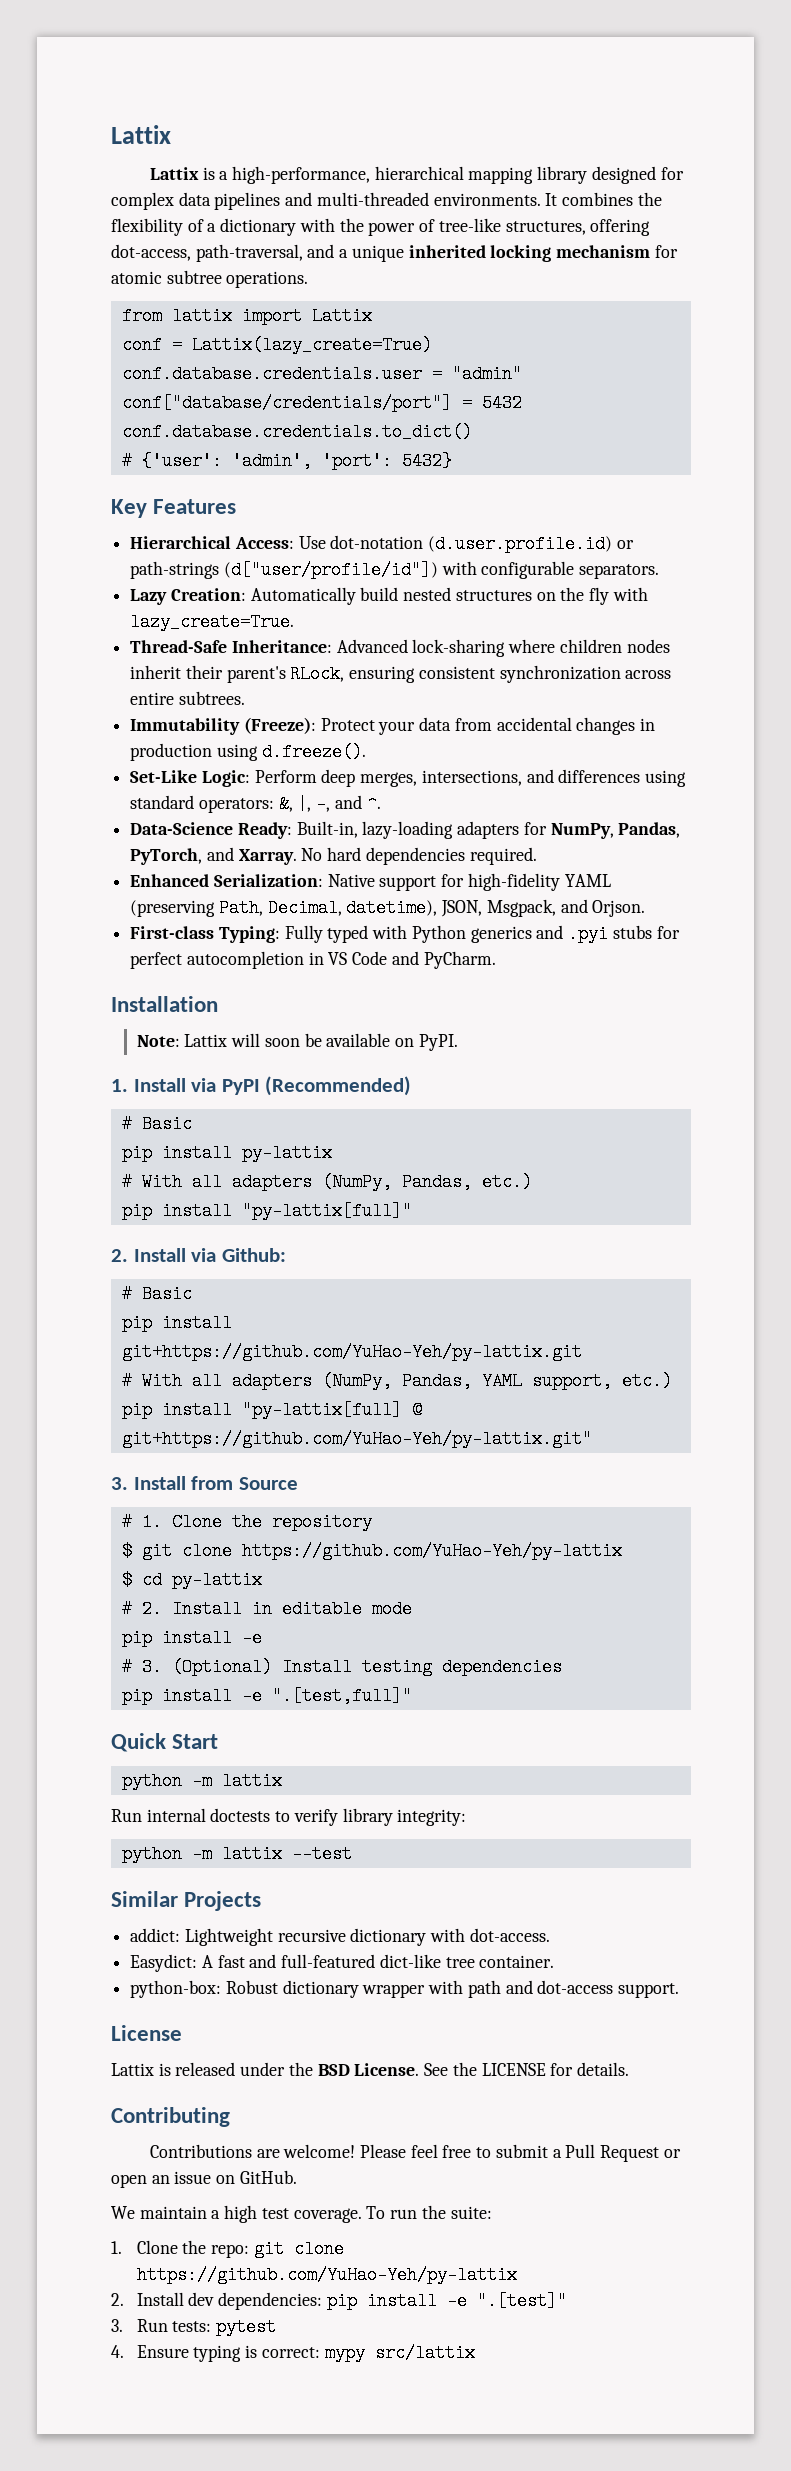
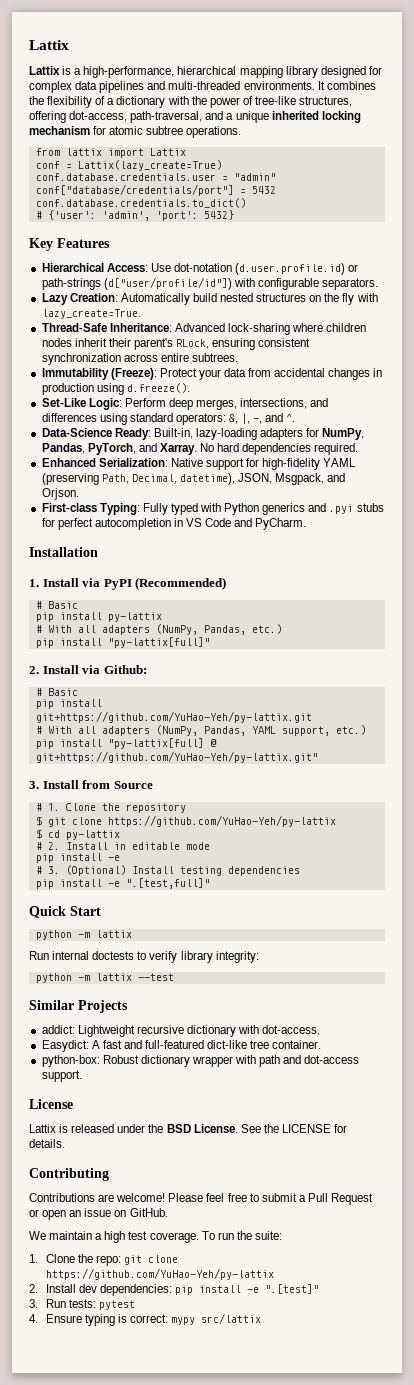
[136,1033,458,1051] // Note: Lattix will soon be available on PyPI. -> (98, 552) none

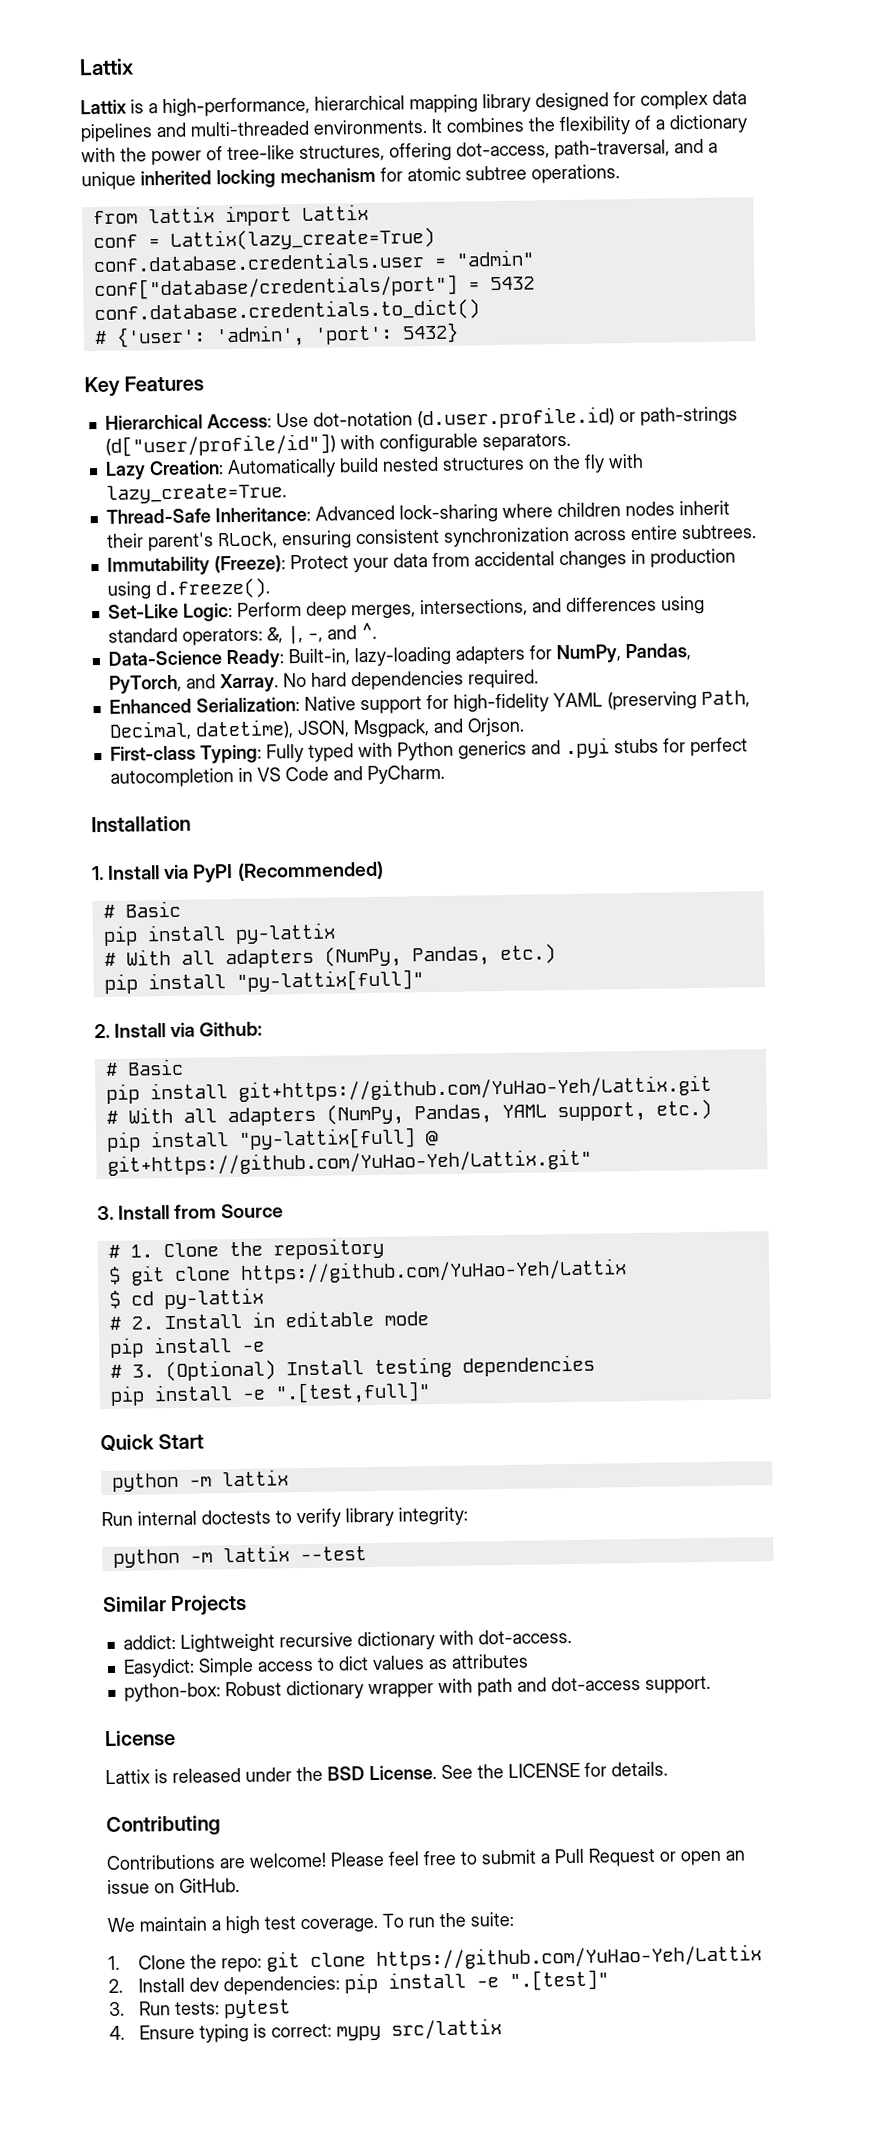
[35,711,312,723] git+https://github.com/YuHao-Yeh/py-lattix.git -> [237,1074,712,1102] git+https://github.com/YuHao-Yeh/Lattix.git
[35,751,318,763] git+https://github.com/YuHao-Yeh/py-lattix.git" -> [106,1148,592,1176] git+https://github.com/YuHao-Yeh/Lattix.git"
[107,815,336,827] https://github.com/YuHao-Yeh/py-lattix -> [239,1258,627,1284] https://github.com/YuHao-Yeh/Lattix
[91,1040,322,1049] A fast and full-featured dict-like tree container. -> [197,1653,529,1677] Simple access to dict values as attributes
[45,1268,274,1280] https://github.com/YuHao-Yeh/py-lattix -> [375,1944,762,1971] https://github.com/YuHao-Yeh/Lattix

